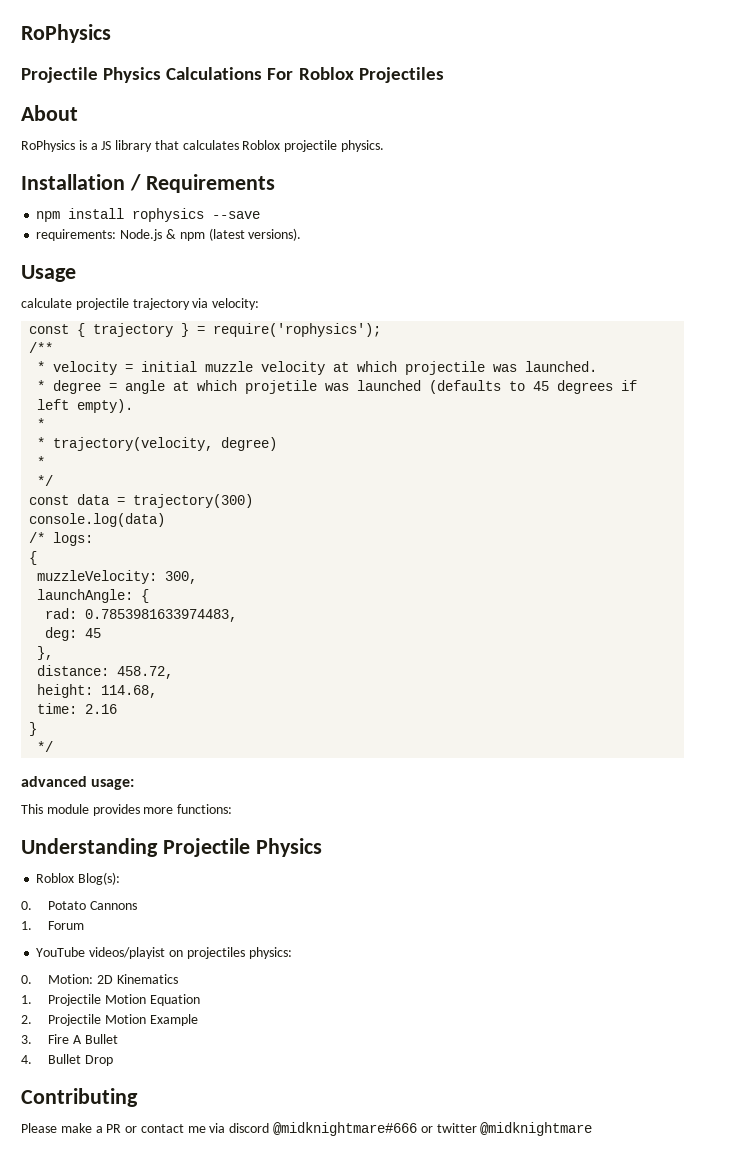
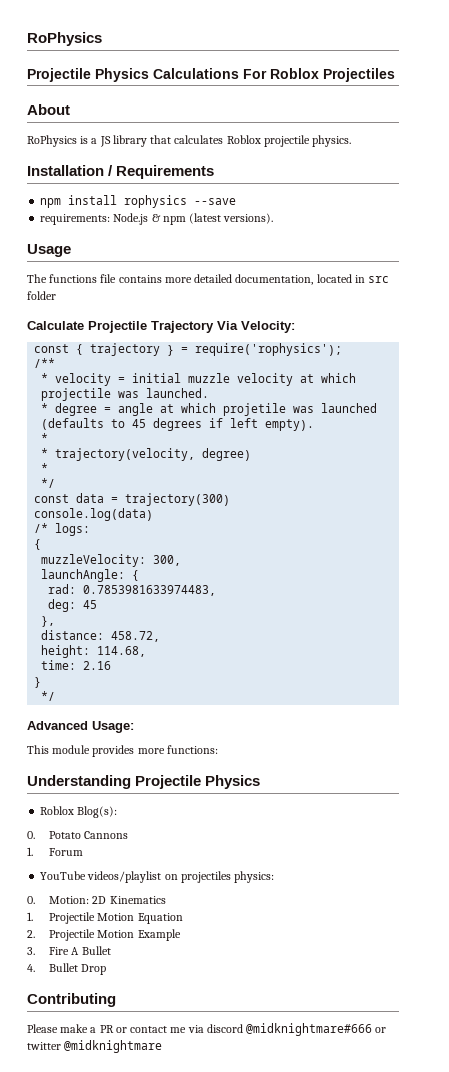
[21,298,260,310] calculate projectile trajectory via velocity: -> [27,274,390,285] [27,291,56,300] [27,321,295,333] The functions file contains more detailed documentation, located in src folder // Calculate Projectile Trajectory Via Velocity:
[21,776,135,790] advanced usage: -> [27,721,134,733] Advanced Usage:
[89,947,166,959] videos/playist -> [87,871,162,883] videos/playlist

